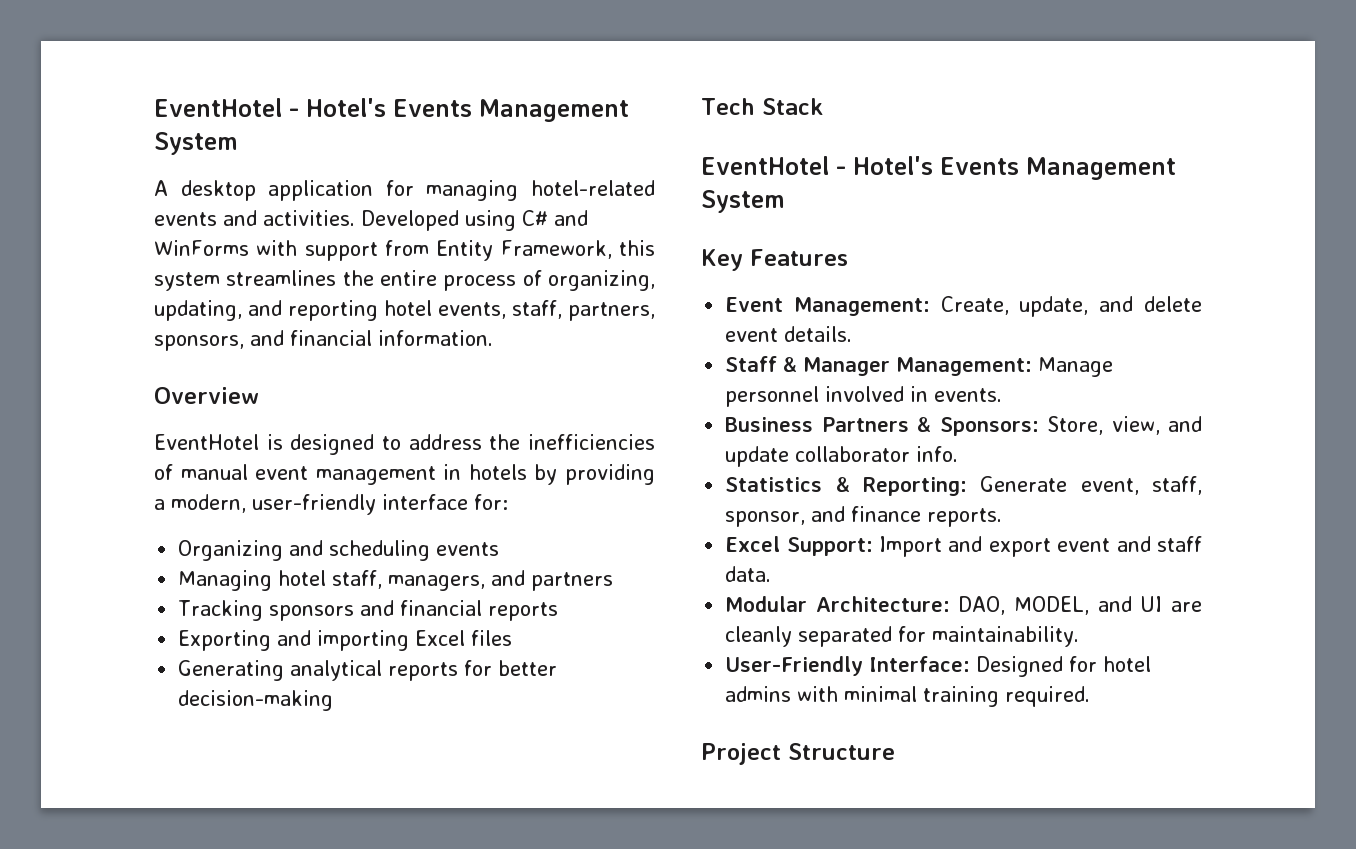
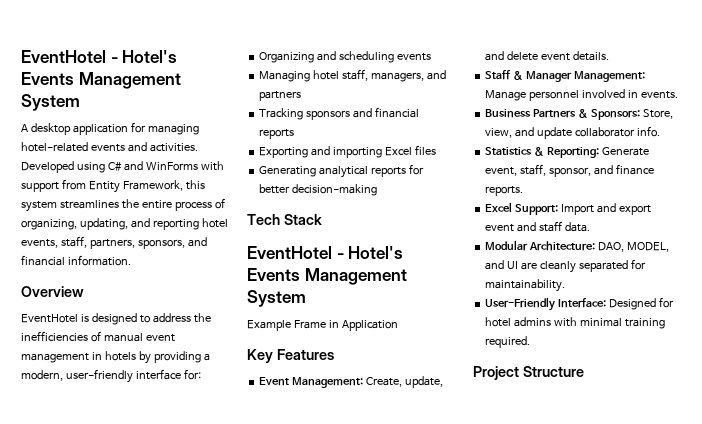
(785, 201) none -> [247,320,398,331] // Example Frame in Application

